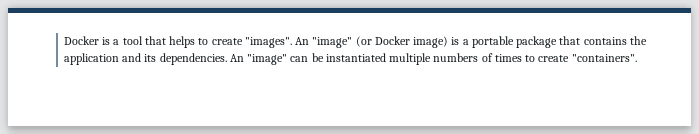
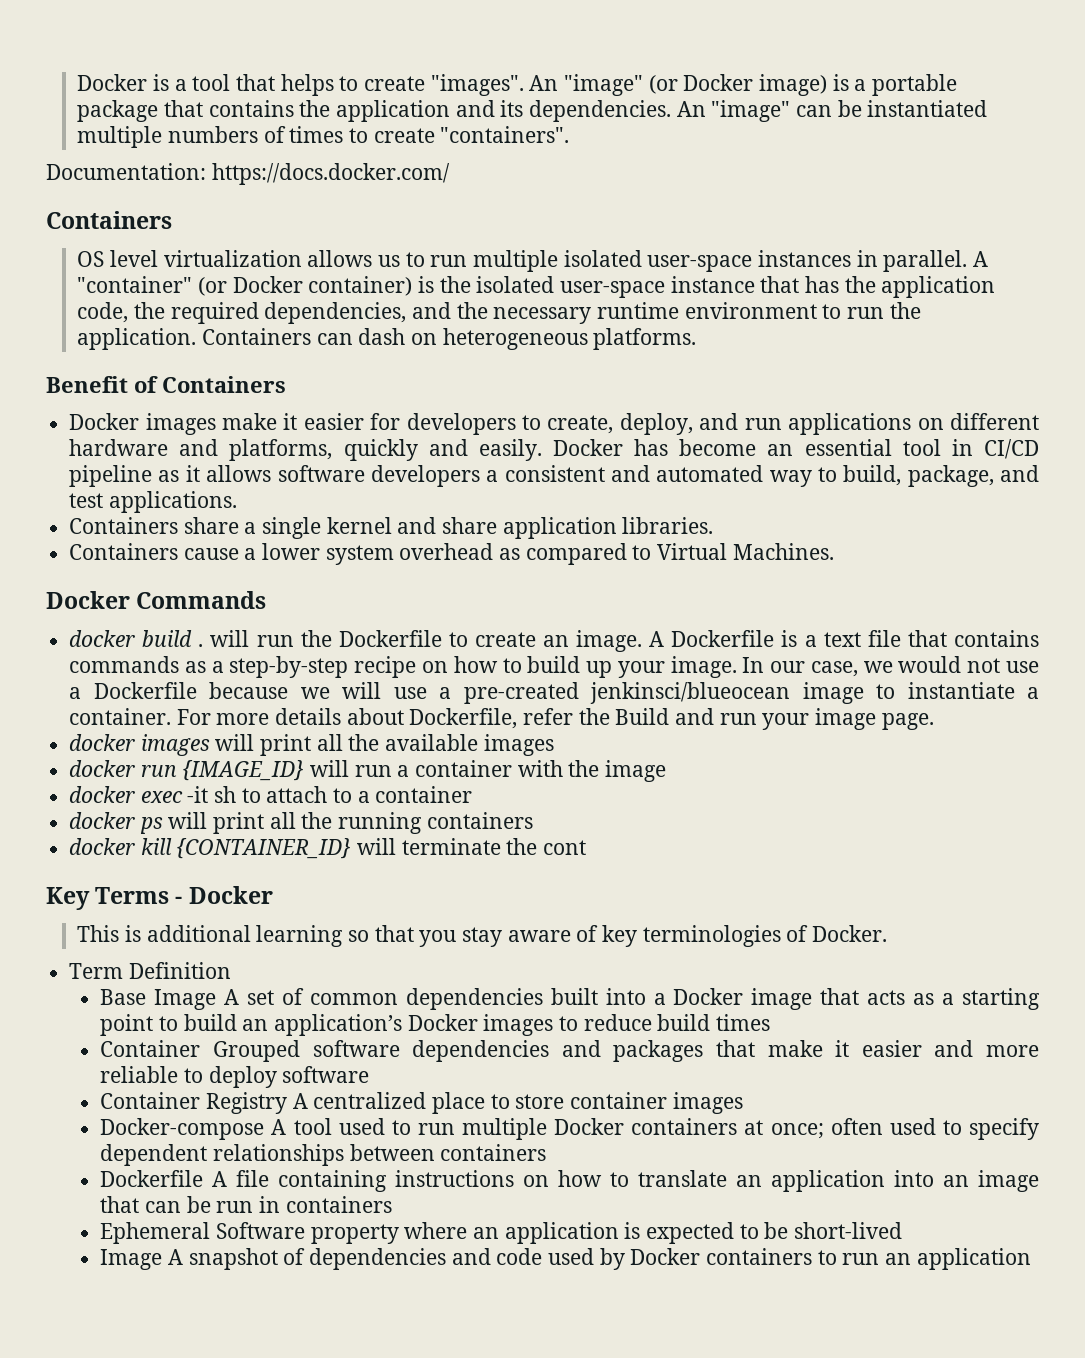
(637, 58) none -> [46,163,450,185] [46,211,172,229] [77,250,988,272] [77,276,996,298] [77,302,921,324] [77,328,697,350] [46,376,286,393] [69,413,1039,435] [69,439,1039,461] [69,465,1040,487] [69,491,237,513] [69,517,714,539] [69,543,834,565] [46,591,267,609] [69,630,1039,652] [69,656,1040,678] [69,682,1039,704] [69,708,934,730] [69,734,554,756] [69,760,667,782] [69,786,473,803] [69,812,533,834] [69,838,587,859] [46,886,273,910] [77,925,887,947] [69,962,231,979] [100,988,1040,1010] [100,1014,770,1036] [100,1040,1039,1062] [100,1066,370,1088] [100,1092,743,1114] [100,1118,1039,1140] [100,1144,547,1166] [100,1170,1039,1192] [100,1196,392,1213] [100,1222,902,1244] [100,1248,1031,1270] // Documentation: https://docs.docker.com/ // Containers // OS level virtualization allows us to run multiple isolated user-space instances in parallel. A "container" (or Docker container) is the isolated user-space instance that has the application code, the required dependencies, and the necessary runtime environment to run the application. Containers can dash on heterogeneous platforms. // Benefit of Containers // Docker images make it easier for developers to create, deploy, and run applications on different hardware and platforms, quickly and easily. Docker has become an essential tool in CI/CD pipeline as it allows software developers a consistent and automated way to build, package, and test applications. // Containers share a single kernel and share application libraries. // Containers cause a lower system overhead as compared to Virtual Machines. // Docker Commands // docker build . will run the Dockerfile to create an image. A Dockerfile is a text file that contains commands as a step-by-step recipe on how to build up your image. In our case, we would not use a Dockerfile because we will use a pre-created jenkinsci/blueocean image to instantiate a container. For more details about Dockerfile, refer the Build and run your image page. // docker images will print all the available images // docker run {IMAGE_ID} will run a container with the image // docker exec -it sh to attach to a container // docker ps will print all the running containers // docker kill {CONTAINER_ID} will terminate the cont // Key Terms - Docker // This is additional learning so that you stay aware of key terminologies of Docker. // Term Definition // Base Image A set of common dependencies built into a Docker image that acts as a starting point to build an application’s Docker images to reduce build times // Container Grouped software dependencies and packages that make it easier and more reliable to deploy software // Container Registry A centralized place to store container images // Docker-compose A tool used to run multiple Docker containers at once; often used to specify dependent relationships between containers // Dockerfile A file containing instructions on how to translate an application into an image that can be run in containers // Ephemeral Software property where an application is expected to be short-lived // Image A snapshot of dependencies and code used by Docker containers to run an application

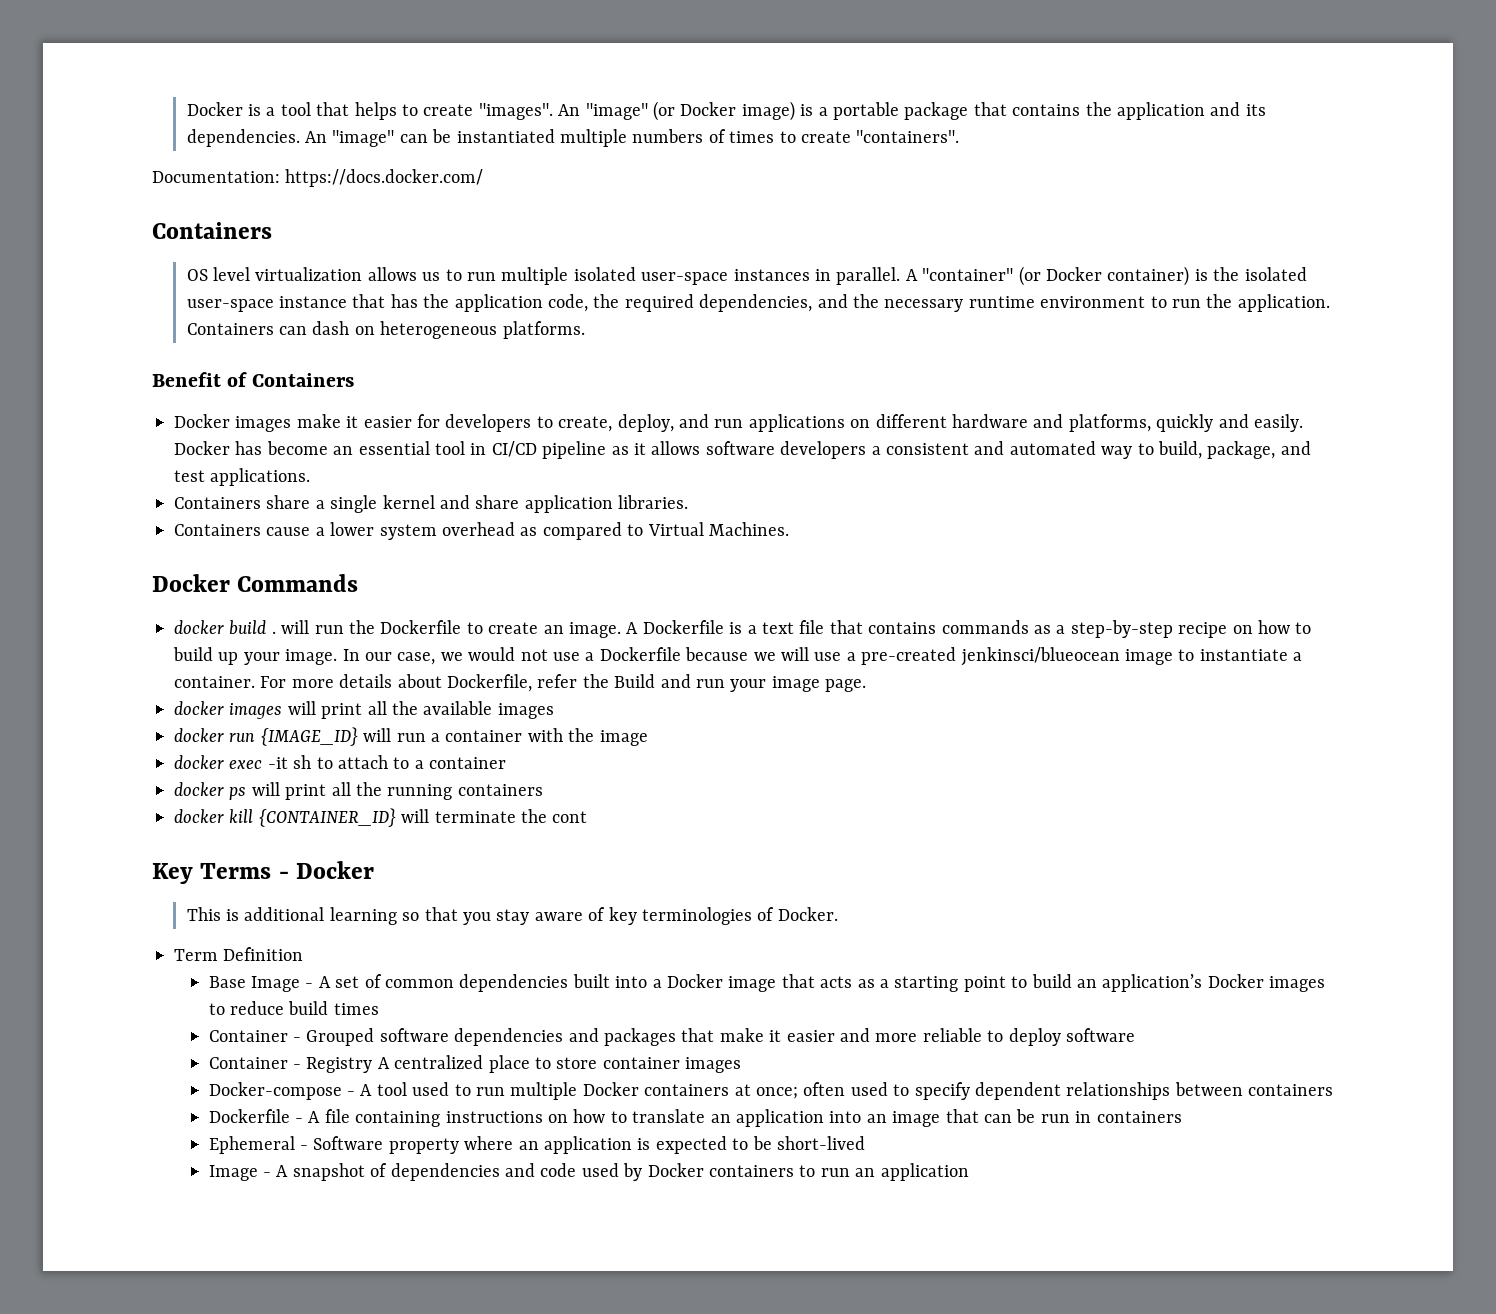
(217, 999) none -> [305,983,314,988] -
(201, 1048) none -> [292,1037,301,1042] -
(201, 1100) none -> [292,1064,301,1069] -
(265, 1129) none -> [346,1091,355,1096] -
(204, 1178) none -> [294,1118,303,1123] -
(211, 1233) none -> [299,1145,308,1150] -
(163, 1259) none -> [262,1172,271,1177] -

